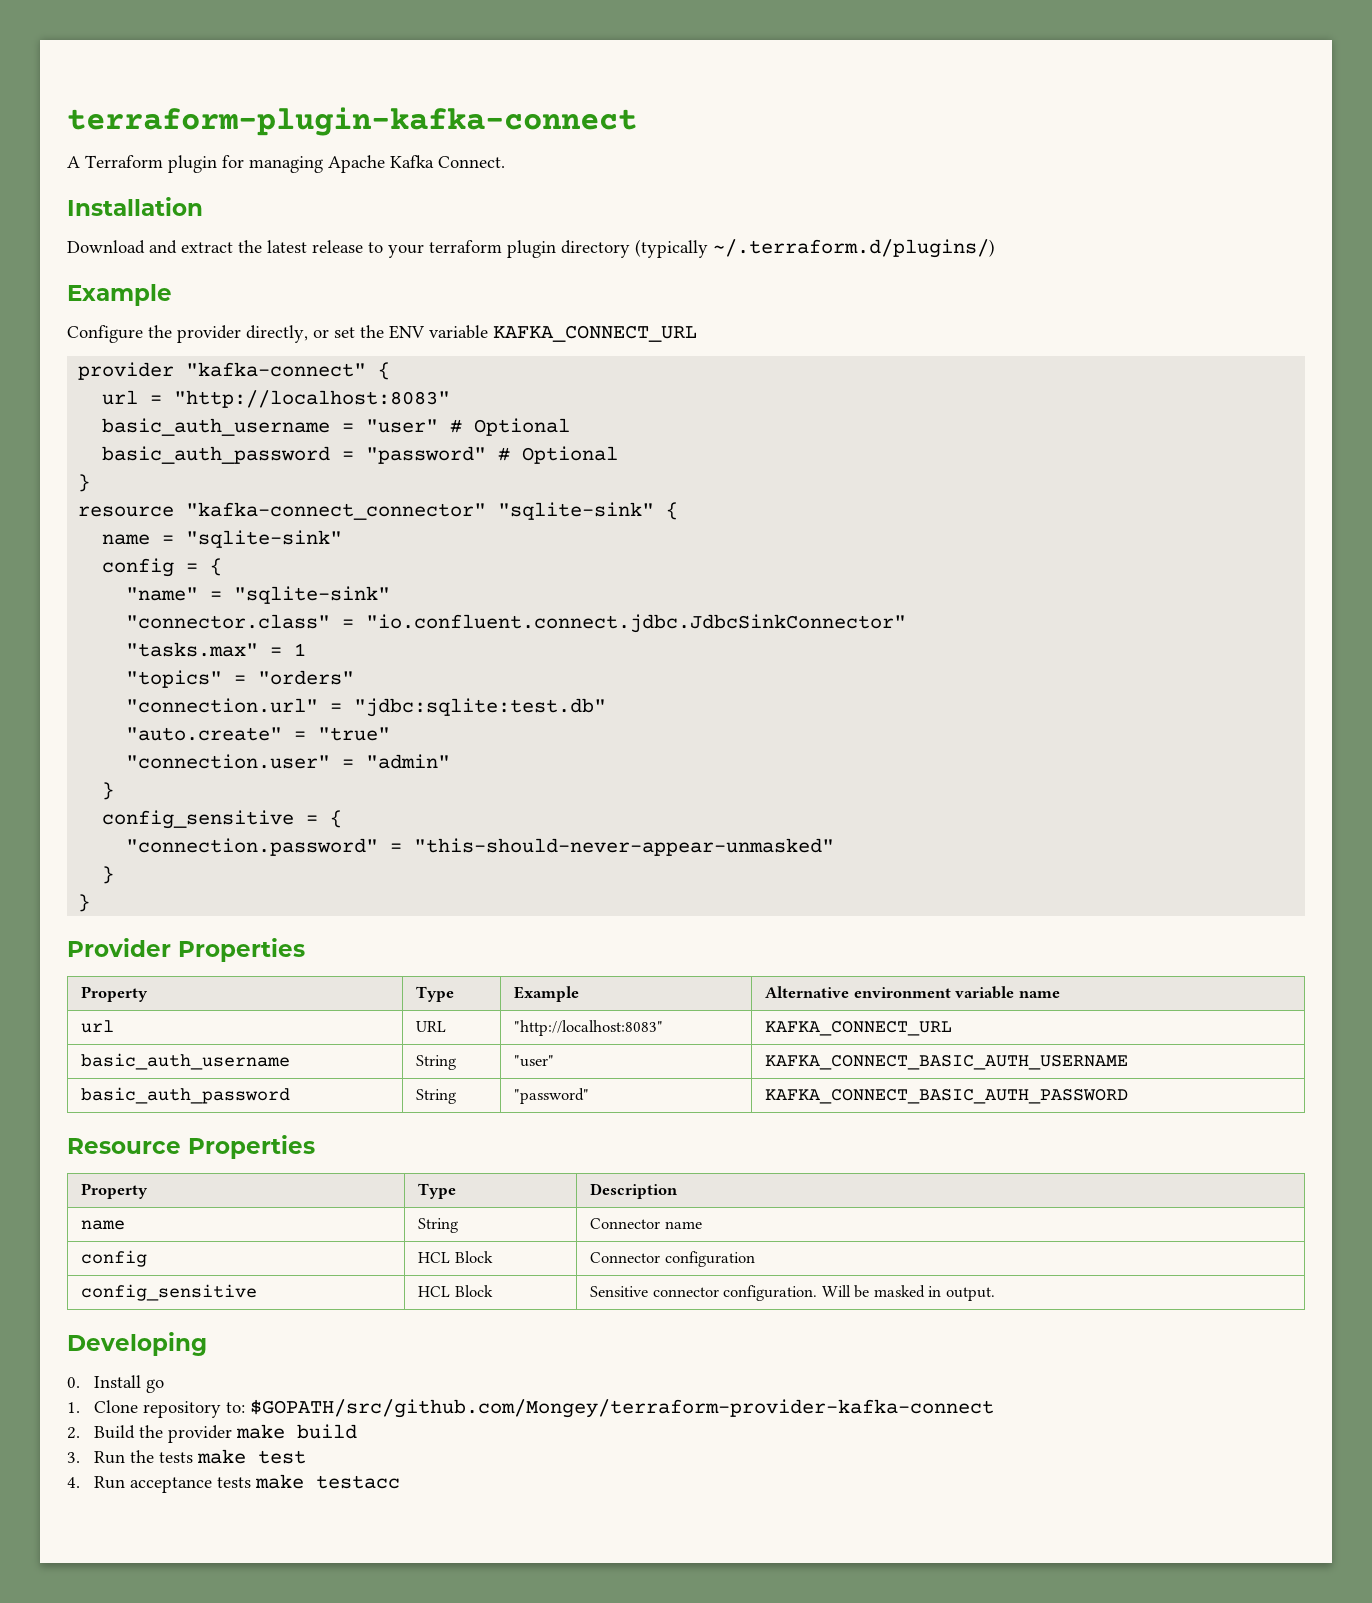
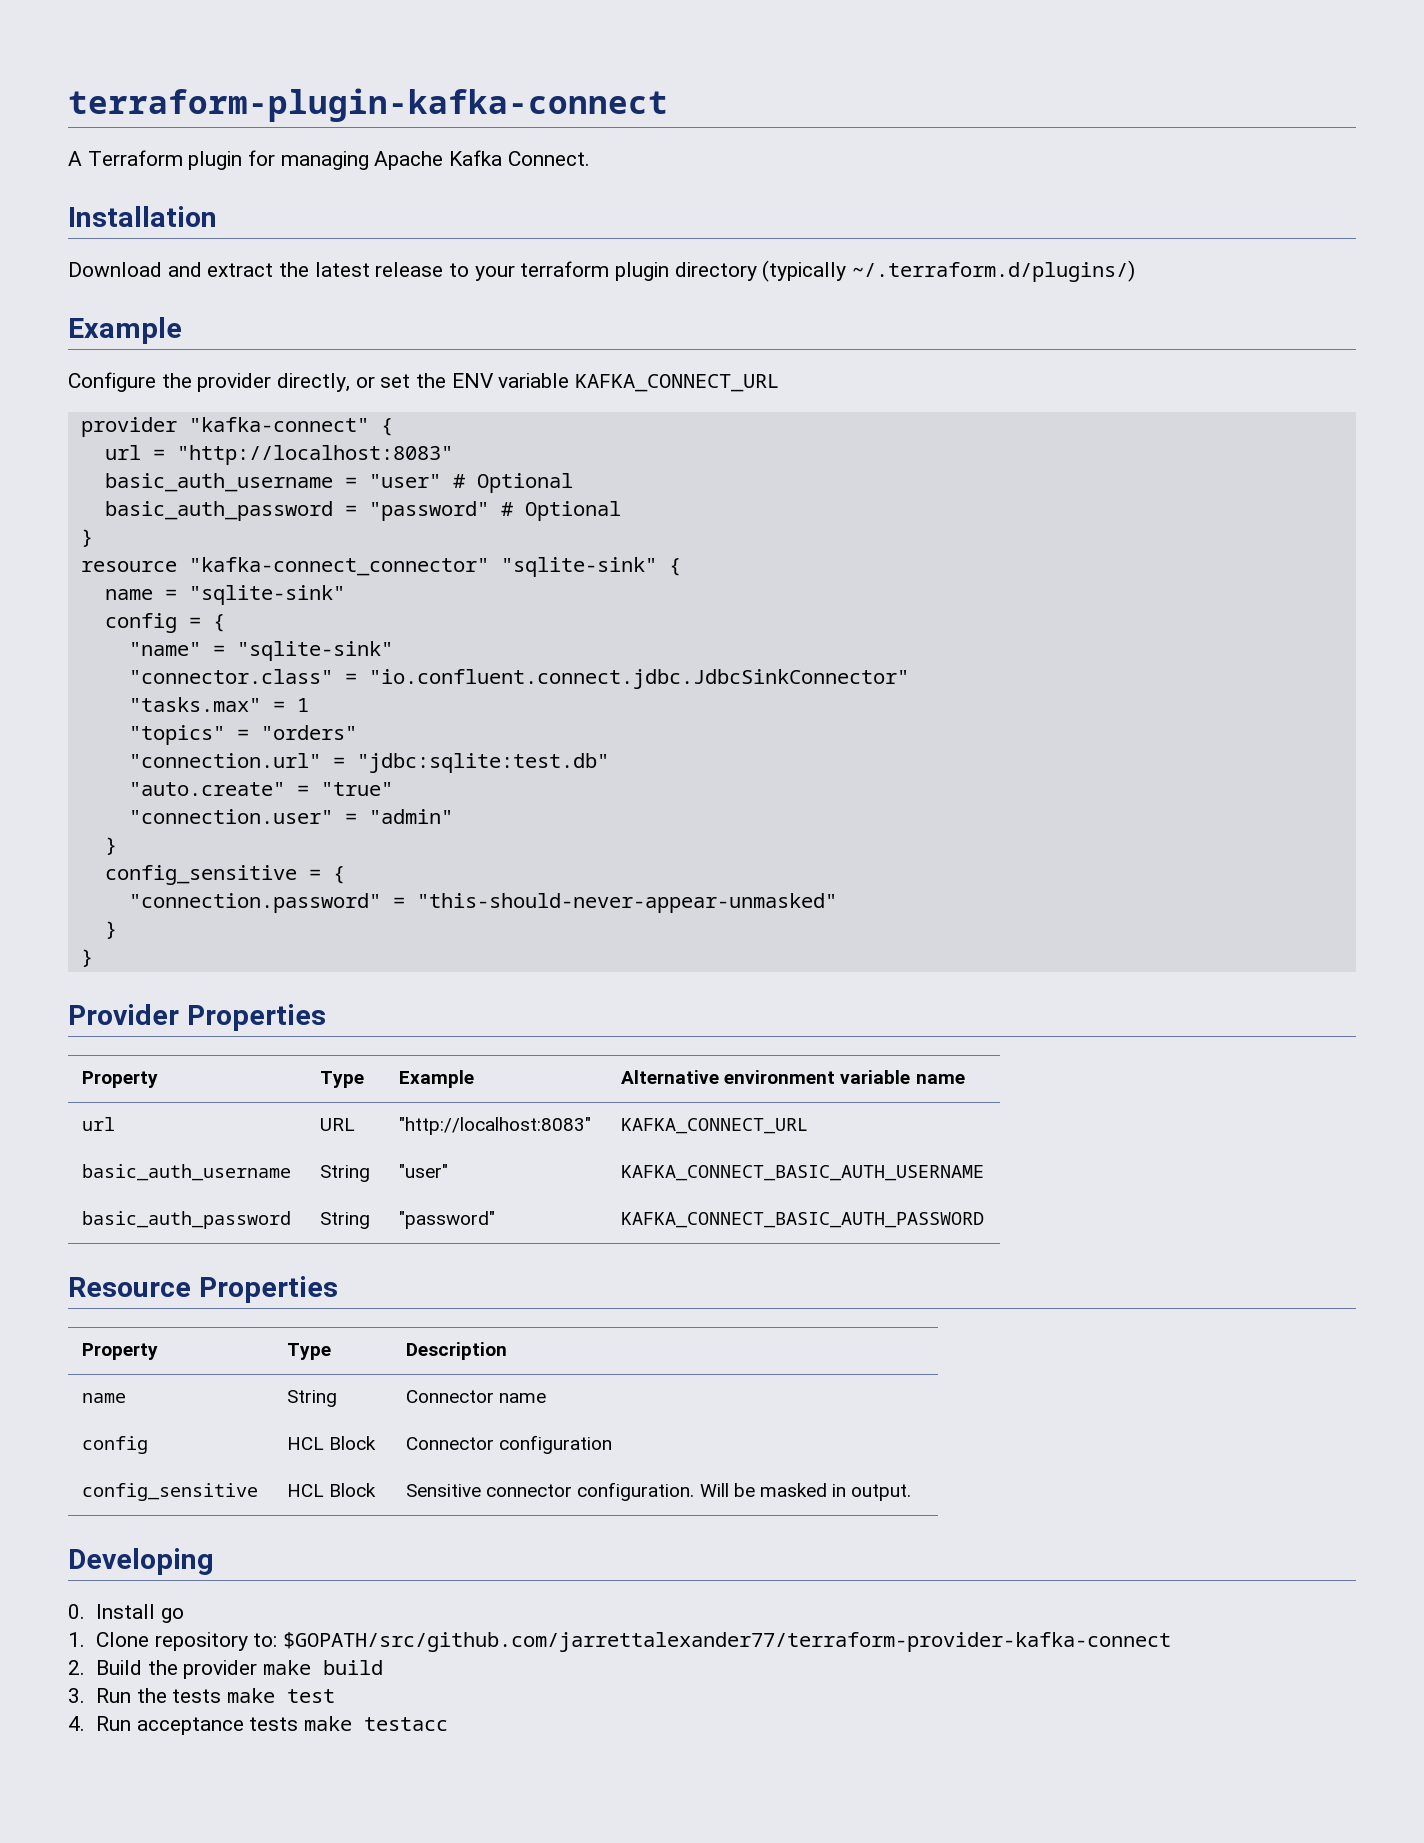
[249,1399,994,1418] $GOPATH/src/github.com/Mongey/terraform-provider-kafka-connect -> [282,1632,1171,1652] $GOPATH/src/github.com/jarrettalexander77/terraform-provider-kafka-connect

